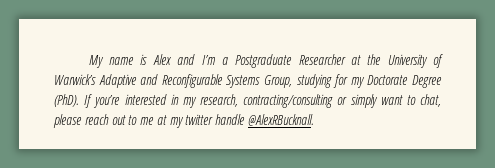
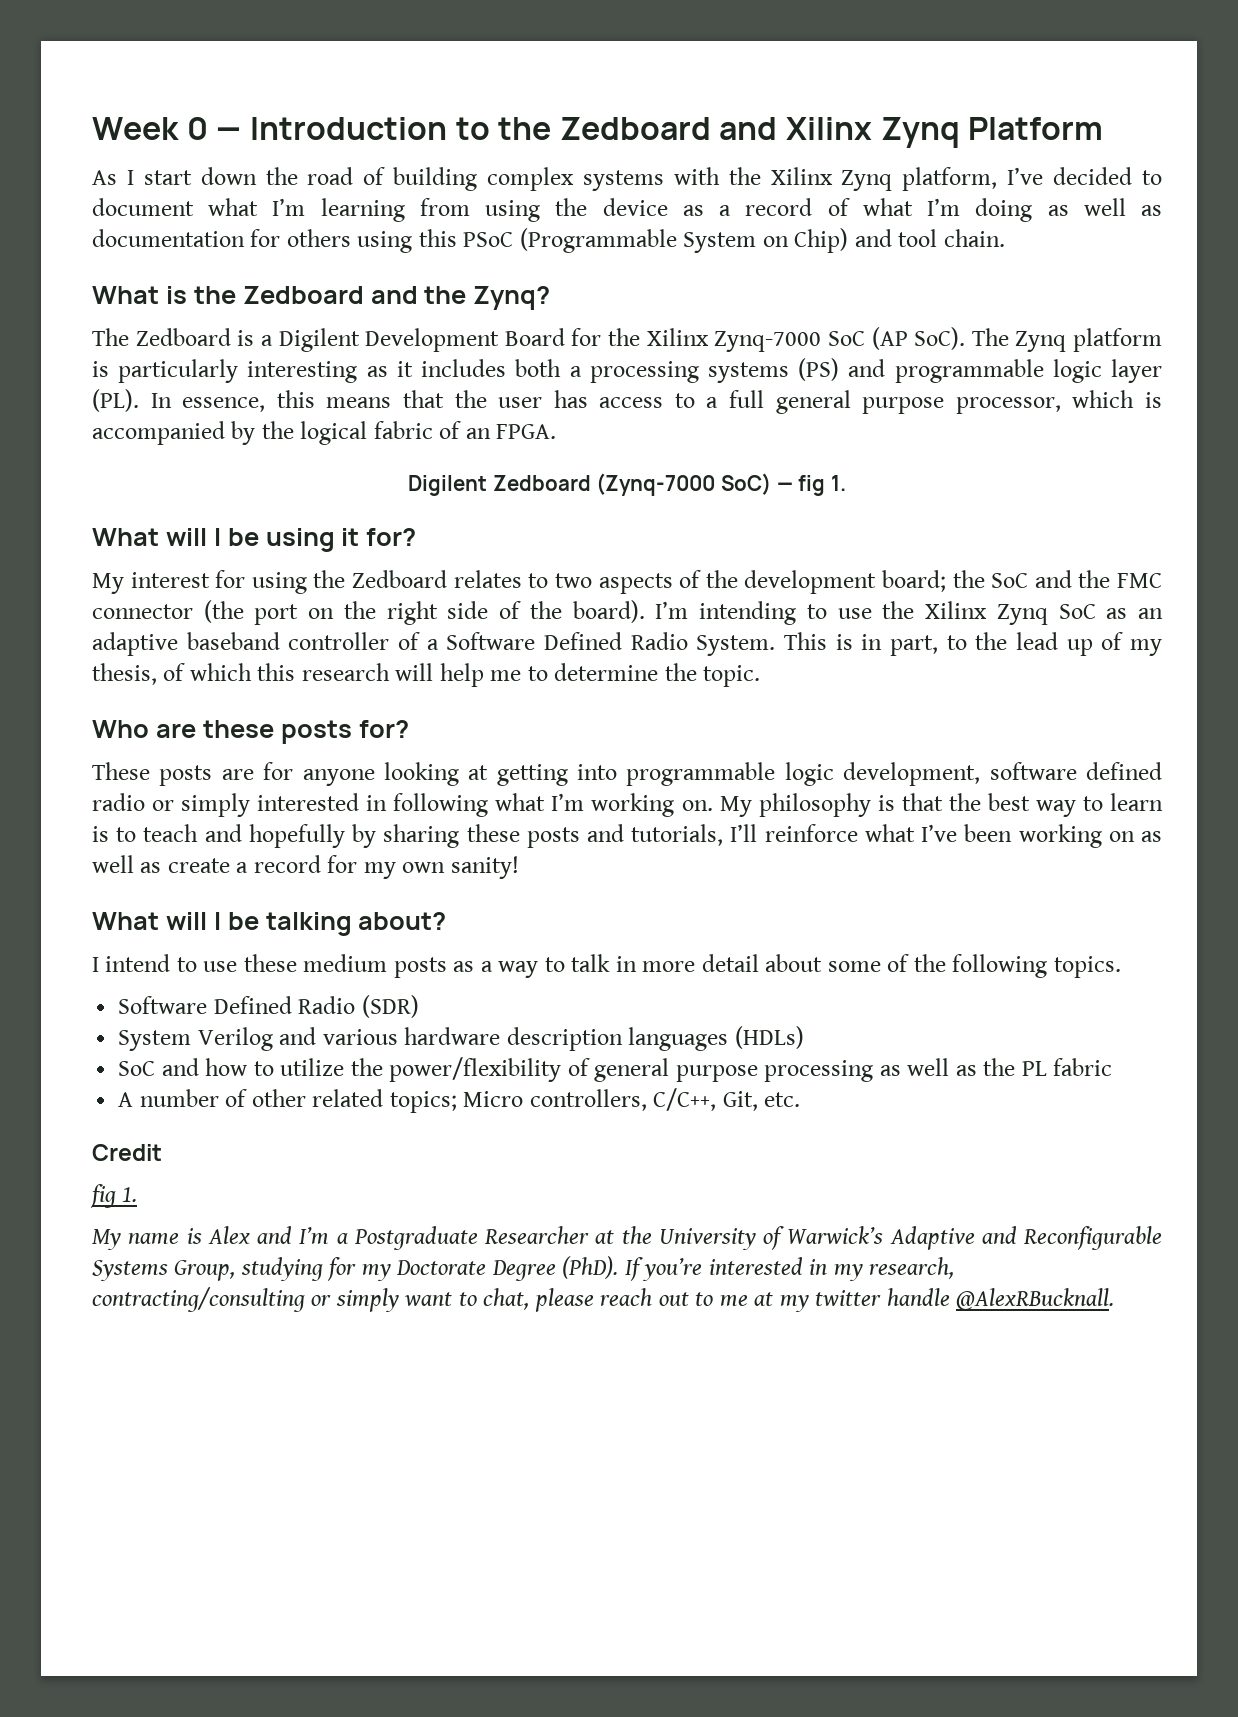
(88, 61) none -> [92,117,1104,148] [92,167,1162,191] [92,198,1163,222] [92,228,1005,253] [92,286,551,310] [92,327,1162,352] [92,358,1162,383] [92,389,1162,414] [92,421,557,445] [408,473,846,496] [92,528,417,552] [92,570,1162,594] [92,600,1163,625] [92,632,1162,656] [92,663,761,687] [92,720,409,744] [92,762,1162,786] [92,793,1163,817] [92,824,1162,848] [92,855,519,879] [92,912,447,936] [92,954,1121,978] [118,995,419,1018] [118,1026,804,1051] [118,1057,1113,1082] [118,1088,801,1113] [92,1144,162,1161] [90,1184,138,1208] Week 0 — Introduction to the Zedboard and Xilinx Zynq Platform // As I start down the road of building complex systems with the Xilinx Zynq platform, I’ve decided to document what I’m learning from using the device as a record of what I’m doing as well as documentation for others using this PSoC (Programmable System on Chip) and tool chain. // What is the Zedboard and the Zynq? // The Zedboard is a Digilent Development Board for the Xilinx Zynq-7000 SoC (AP SoC). The Zynq platform is particularly interesting as it includes both a processing systems (PS) and programmable logic layer (PL). In essence, this means that the user has access to a full general purpose processor, which is accompanied by the logical fabric of an FPGA. // Digilent Zedboard (Zynq-7000 SoC) — fig 1. // What will I be using it for? // My interest for using the Zedboard relates to two aspects of the development board; the SoC and the FMC connector (the port on the right side of the board). I’m intending to use the Xilinx Zynq SoC as an adaptive baseband controller of a Software Defined Radio System. This is in part, to the lead up of my thesis, of which this research will help me to determine the topic. // Who are these posts for? // These posts are for anyone looking at getting into programmable logic development, software defined radio or simply interested in following what I’m working on. My philosophy is that the best way to learn is to teach and hopefully by sharing these posts and tutorials, I’ll reinforce what I’ve been working on as well as create a record for my own sanity! // What will I be talking about? // I intend to use these medium posts as a way to talk in more detail about some of the following topics. // Software Defined Radio (SDR) // System Verilog and various hardware description languages (HDLs) // SoC and how to utilize the power/flexibility of general purpose processing as well as the PL fabric // A number of other related topics; Micro controllers, C/C++, Git, etc. // Credit // fig 1. //

